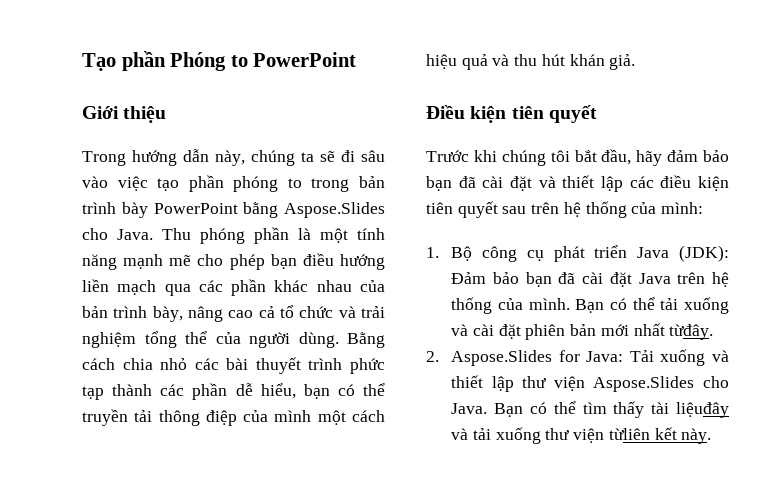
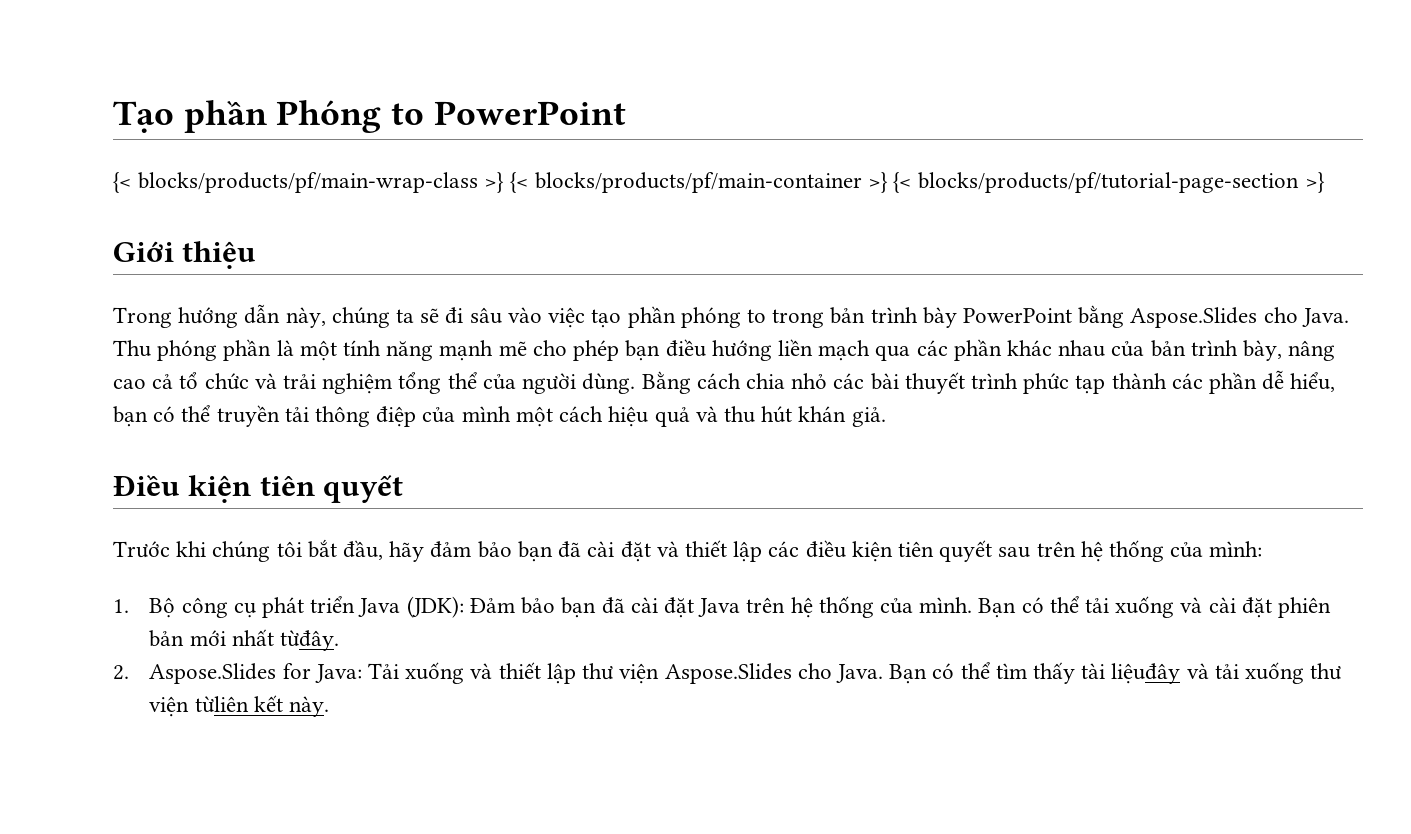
(357, 59) none -> [113,172,1325,193] // {< blocks/products/pf/main-wrap-class >} {< blocks/products/pf/main-container >} {< blocks/products/pf/tutorial-page-section >}

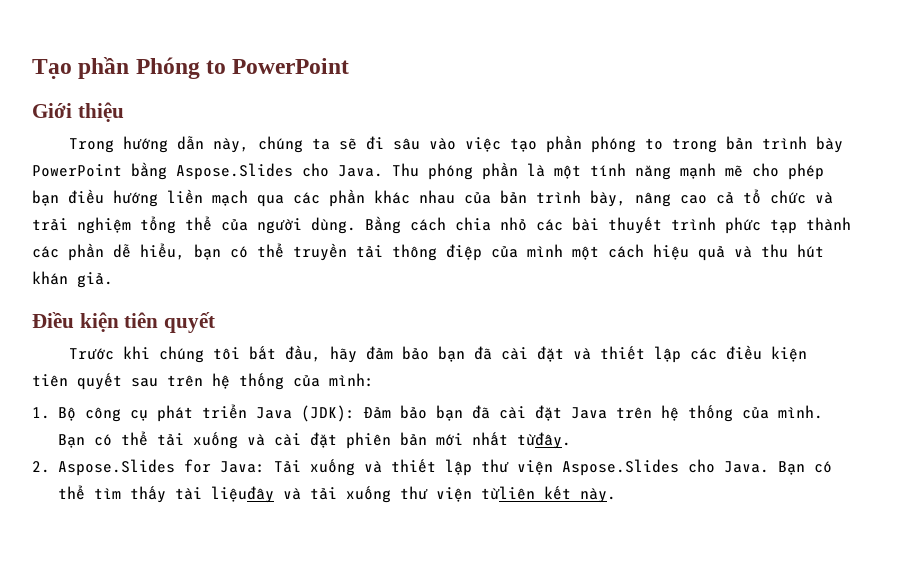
[113,172,1325,193] // {< blocks/products/pf/main-wrap-class >} {< blocks/products/pf/main-container >} {< blocks/products/pf/tutorial-page-section >} -> (350, 66) none

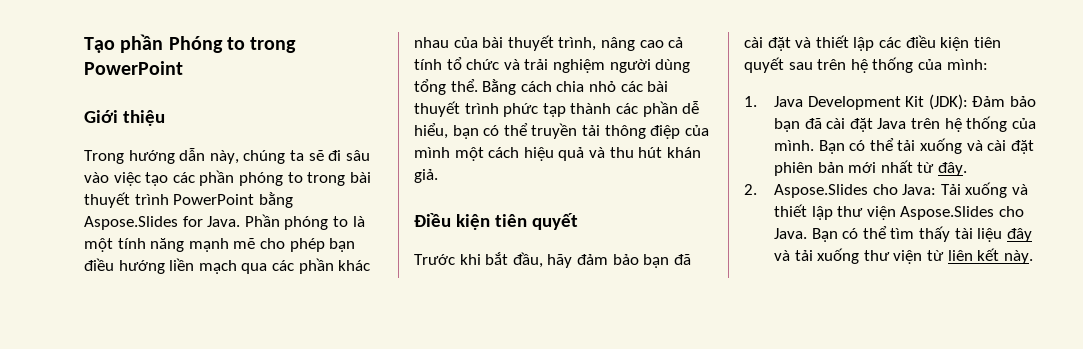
(227, 67) none -> [250,37,297,53] trong
(538, 145) none -> [172,172,195,183] các
[726,136,844,153] [32,162,518,180] bản trình bày PowerPoint bằng Aspose.Slides cho Java. Thu phóng phần -> [349,172,371,183] [84,192,293,208] [84,214,348,230] bài thuyết trình PowerPoint bằng Aspose.Slides for Java. Phần phóng to
[500,190,626,207] bản trình bày, -> [482,35,597,51] bài thuyết trình,
(734, 198) none -> [414,59,442,70] tính
[140,216,356,234] tổng thể của người dùng. -> [609,59,691,73] [414,79,478,95] người dùng tổng thể.
[159,346,241,363] chúng tôi -> (481, 259) none
[57,404,292,422] Bộ công cụ phát triển Java -> [773,96,925,110] Java Development Kit
[516,432,571,449] từđây. -> [917,162,967,176] từ đây.
[183,459,211,473] for -> [872,184,898,195] cho
[210,486,274,503] liệuđây -> [977,228,1032,242] liệu đây
[480,486,535,500] từliên -> [926,250,973,261] từ liên

